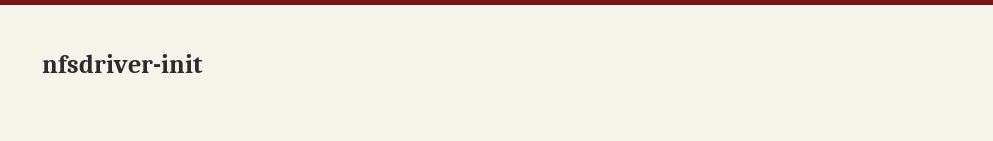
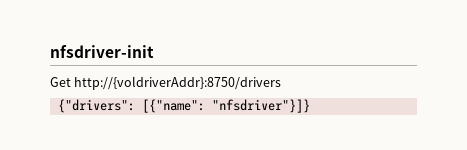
(203, 63) none -> [50,76,282,90] [57,99,310,113] // Get http://{voldriverAddr}:8750/drivers // {"drivers": [{"name": "nfsdriver"}]}

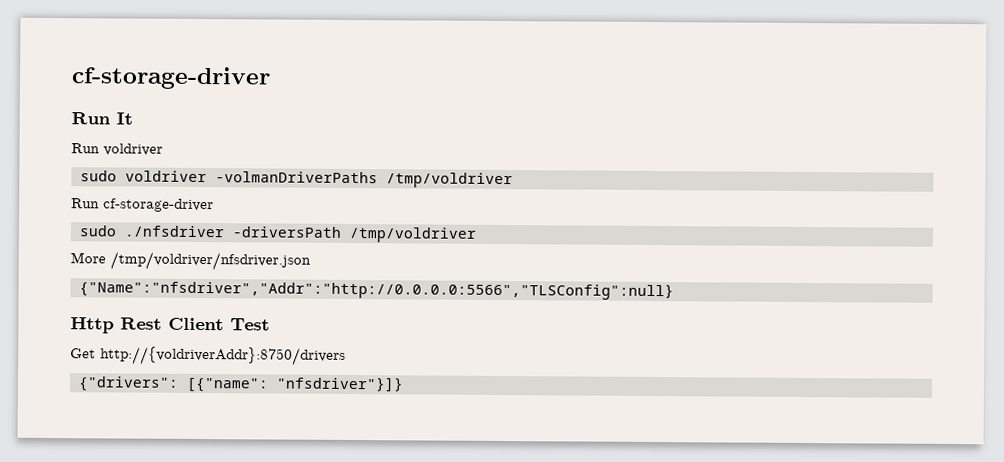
[50,45,154,58] nfsdriver-init -> [71,66,271,90] [71,112,133,125] [71,143,163,156] [80,170,513,189] [71,198,214,213] [79,225,477,243] [70,251,311,271] [79,280,674,301] [70,317,270,334] cf-storage-driver // Run It // Run voldriver // sudo voldriver -volmanDriverPaths /tmp/voldriver // Run cf-storage-driver // sudo ./nfsdriver -driversPath /tmp/voldriver // More /tmp/voldriver/nfsdriver.json // {"Name":"nfsdriver","Addr":"http://0.0.0.0:5566","TLSConfig":null} // Http Rest Client Test

